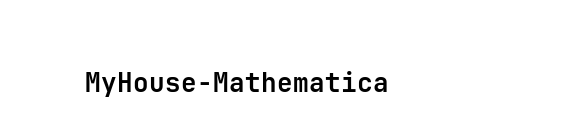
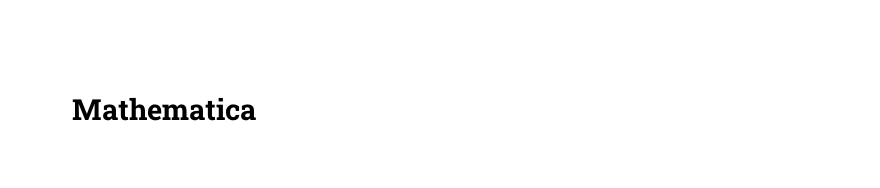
[85,71,389,97] MyHouse-Mathematica -> [72,97,256,121] Mathematica

